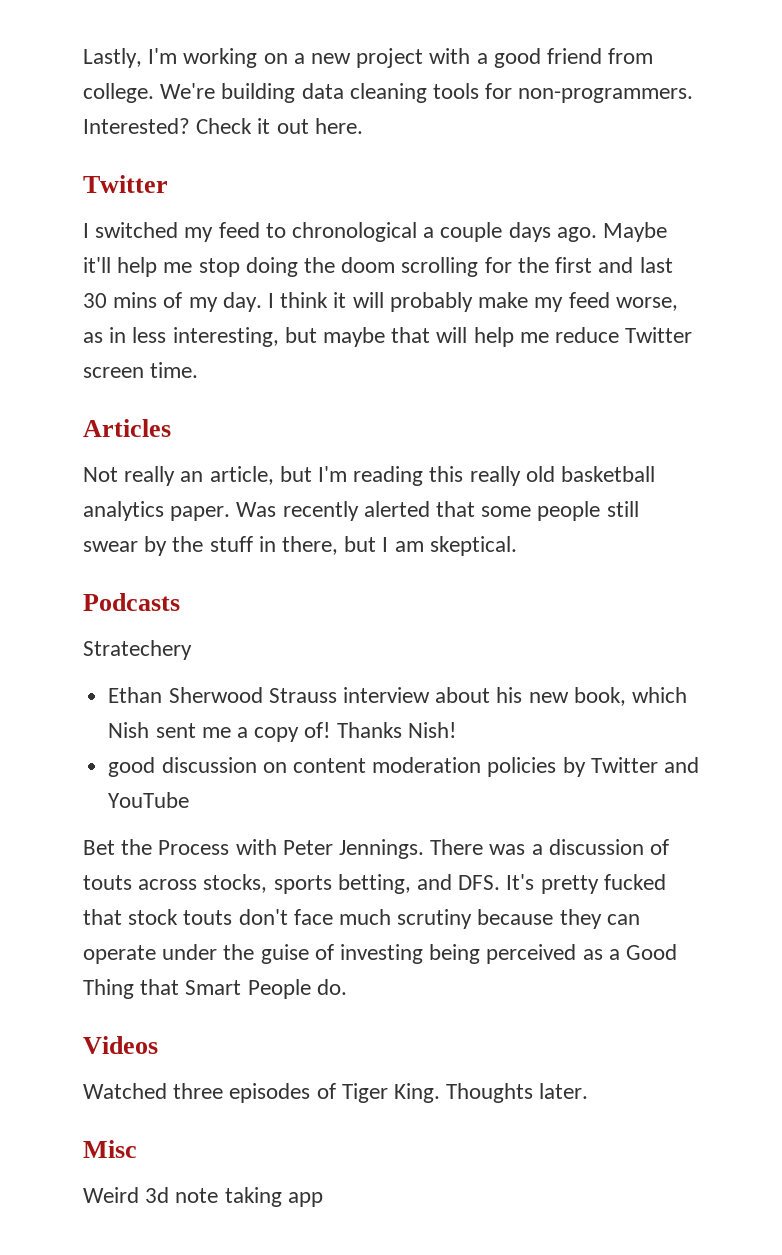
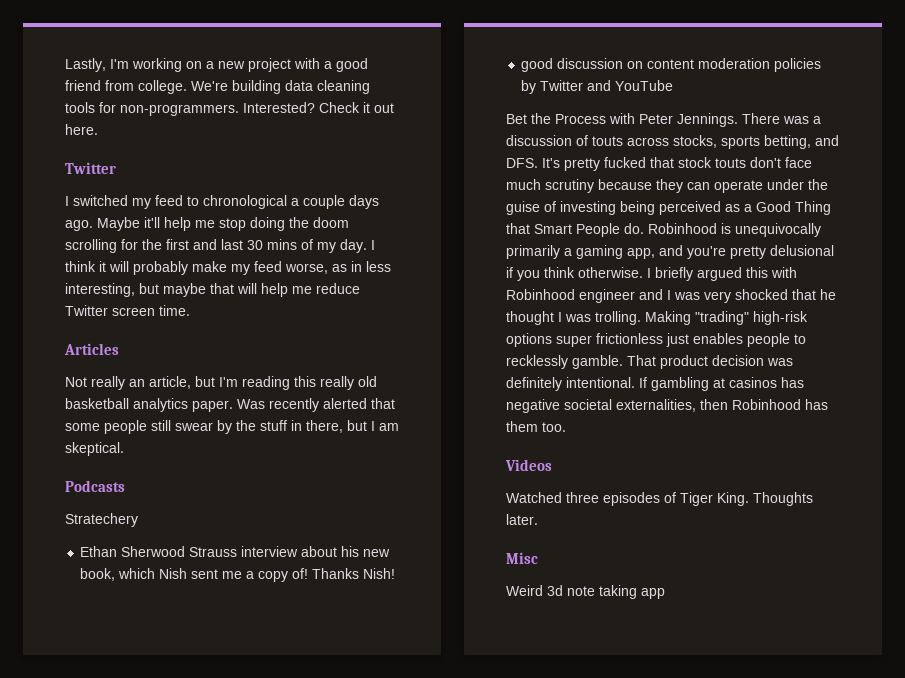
(347, 987) none -> [648,223,821,237] [506,245,834,259] [506,267,797,281] [506,289,836,303] [506,311,808,325] [506,333,806,347] [506,355,793,369] [506,377,804,391] [506,399,828,413] [506,421,566,432] Robinhood is unequivocally primarily a gaming app, and you're pretty delusional if you think otherwise. I briefly argued this with Robinhood engineer and I was very shocked that he thought I was trolling. Making "trading" high-risk options super frictionless just enables people to recklessly gamble. That product decision was definitely intentional. If gambling at casinos has negative societal externalities, then Robinhood has them too.

